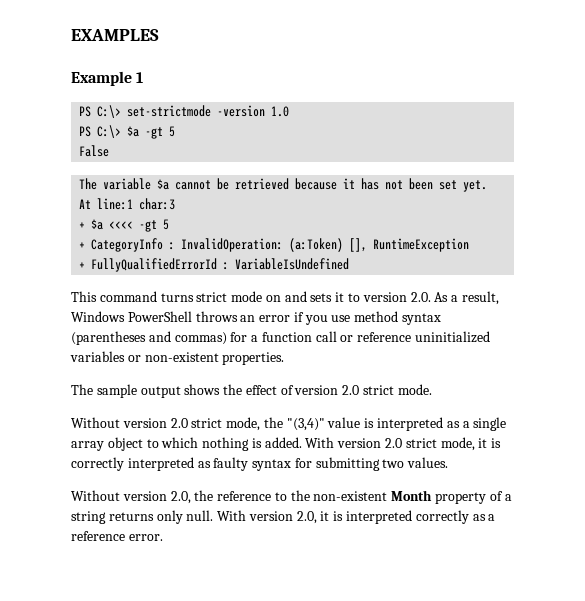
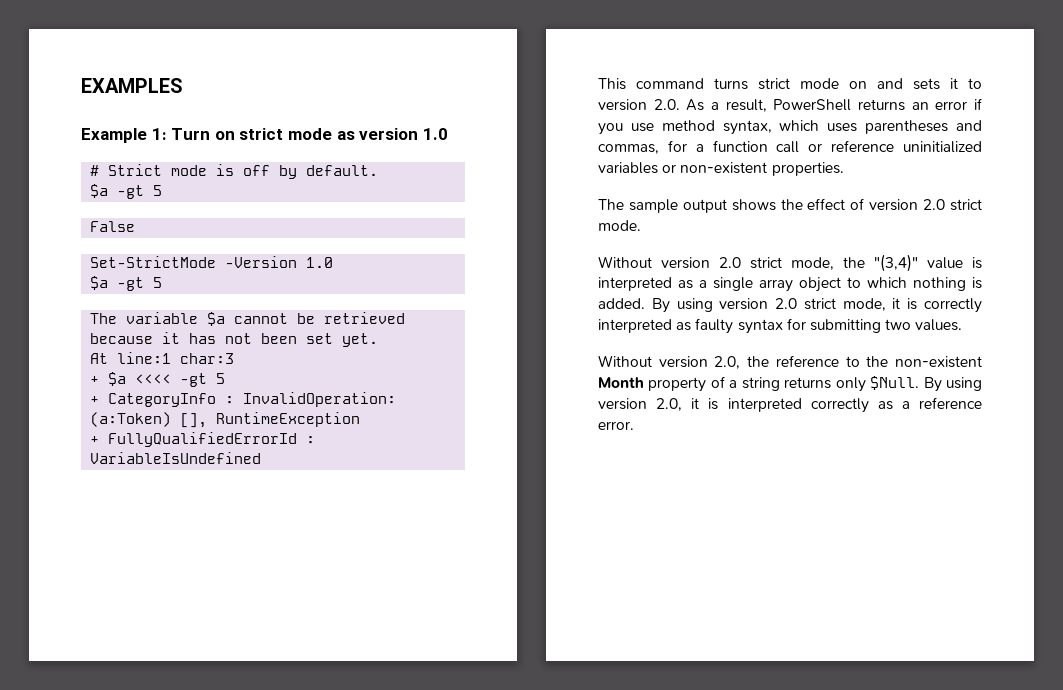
[136,72,144,83] [79,105,290,118] [79,125,176,139] [79,145,110,157] 1 // PS C:\> set-strictmode -version 1.0 // PS C:\> $a -gt 5 // False -> [151,128,448,140] [90,164,379,179] [90,184,163,199] [90,221,136,232] [90,256,334,268] [90,276,163,291] 1: Turn on strict mode as version 1.0 // # Strict mode is off by default. // $a -gt 5 // False // Set-StrictMode -Version 1.0 // $a -gt 5
[71,311,238,322] Windows PowerShell throws -> [773,99,905,111] PowerShell returns
[402,313,442,325] [71,331,227,345] syntax (parentheses and commas) -> [722,120,982,135] [598,144,659,154] syntax, which uses parentheses and commas,
[305,437,335,448] With -> [651,298,713,313] By using
[186,510,247,521] null. With -> [870,376,982,392] $Null. By using

